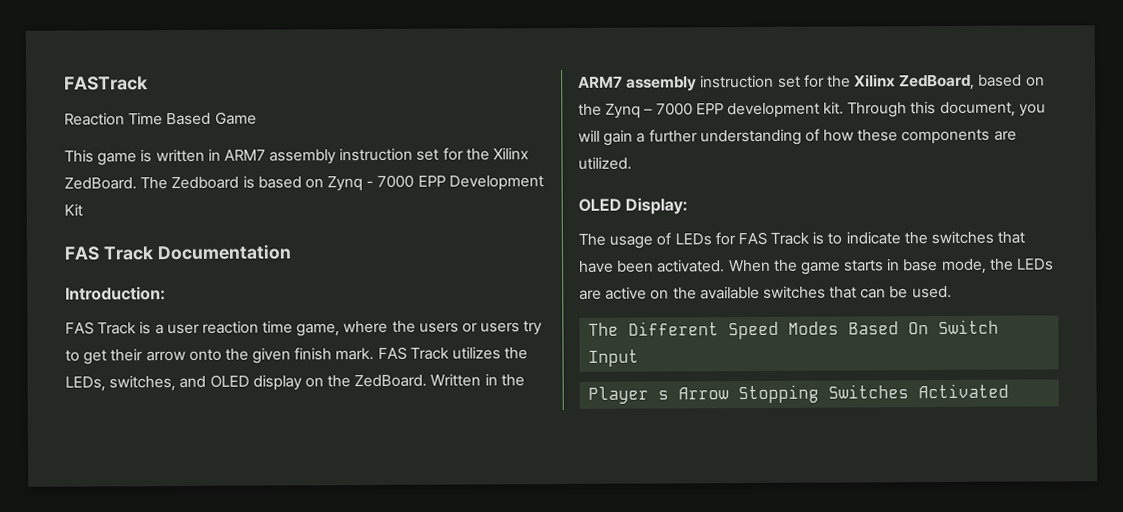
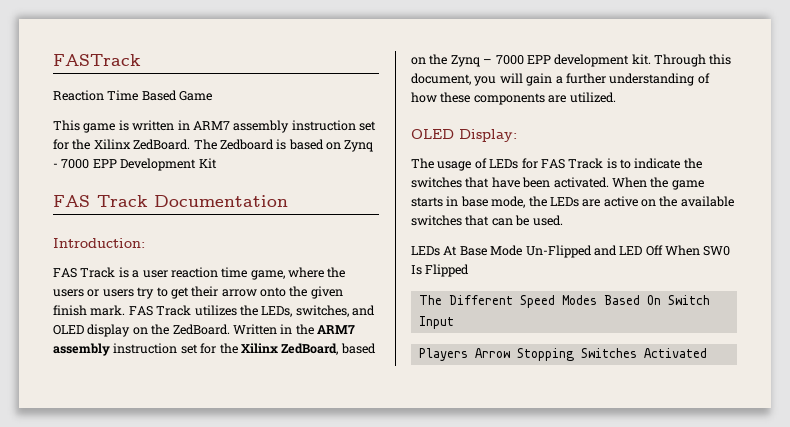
(952, 292) none -> [411,245,731,258] [411,264,470,277] // LEDs At Base Mode Un-Flipped and LED Off When SW0 Is Flipped
[588,386,670,404] Player s -> [418,348,468,361] Players

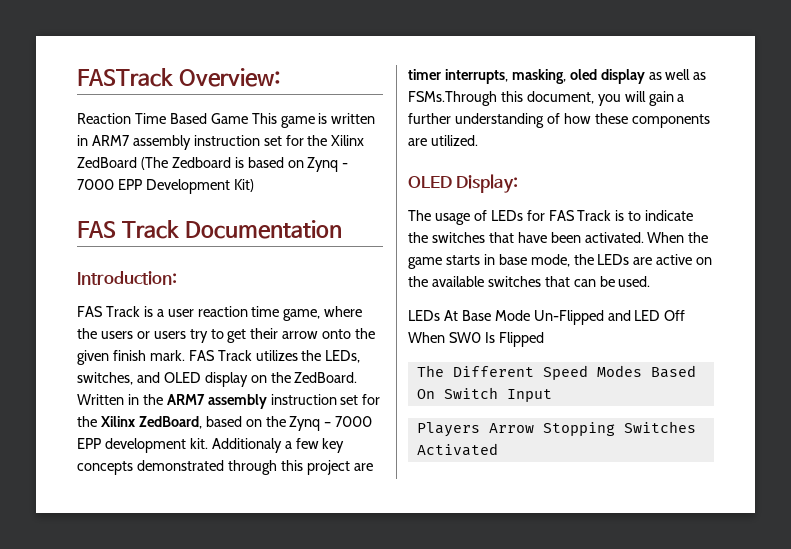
(141, 60) none -> [178,68,281,87] Overview:
(213, 96) // -> (248, 118) none
[133,139,217,150] ZedBoard. The -> [77,157,168,170] ZedBoard (The
[198,158,217,169] Kit -> [233,179,254,192] Kit)
[654,54,706,67] Through -> [211,438,345,453] [77,460,373,475] [408,69,707,84] [408,91,497,106] Additionaly a few key concepts demonstrated through this project are timer interrupts, masking, oled display as well as FSMs.Through

